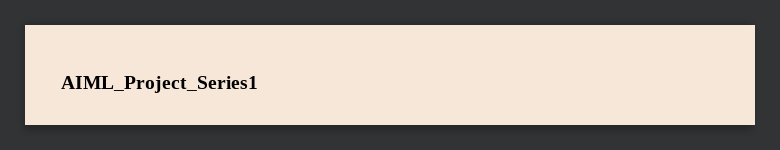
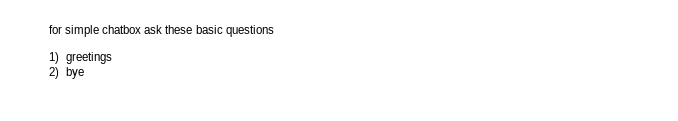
[61,76,258,93] AIML_Project_Series1 -> [49,25,274,37] [49,52,113,64] [49,67,85,79] for simple chatbox ask these basic questions // 1) greetings // 2) bye

